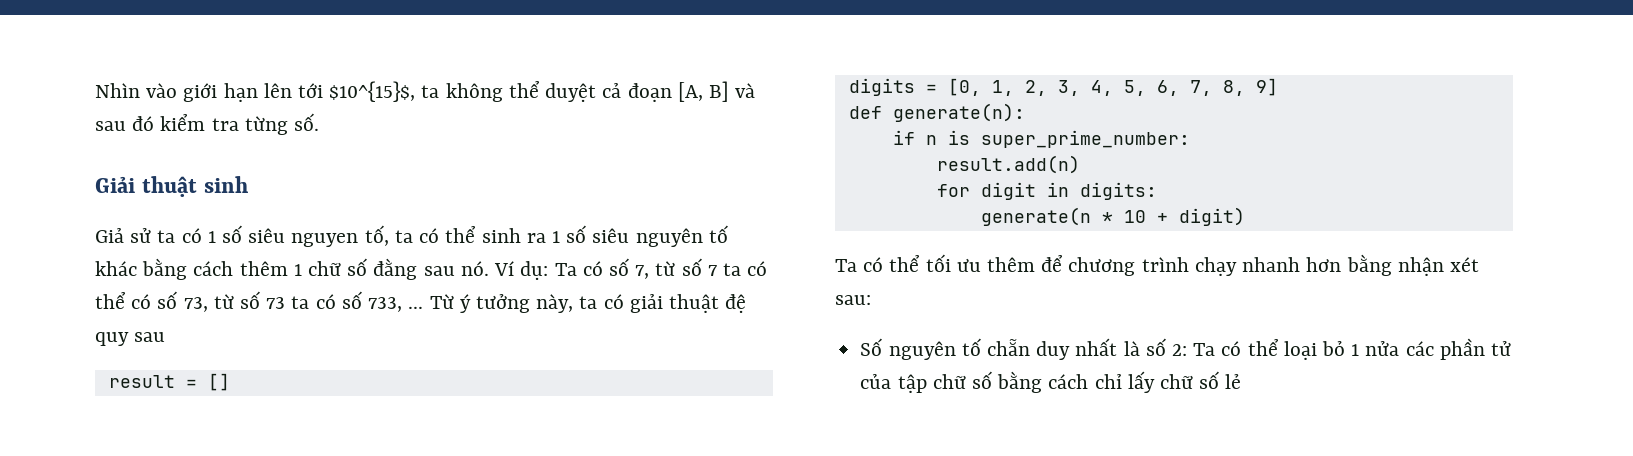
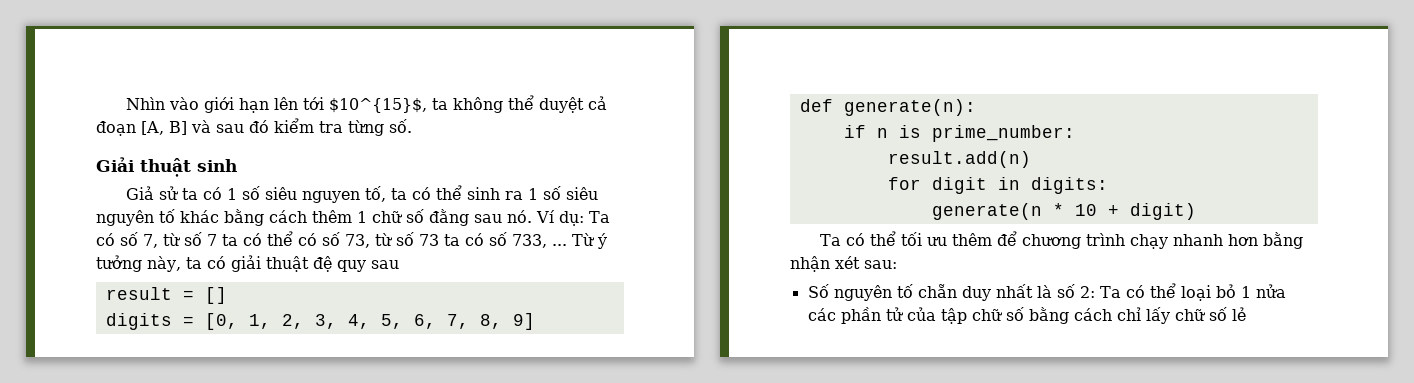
[980,130,1190,148] super_prime_number: -> [931,125,1075,142] prime_number:

